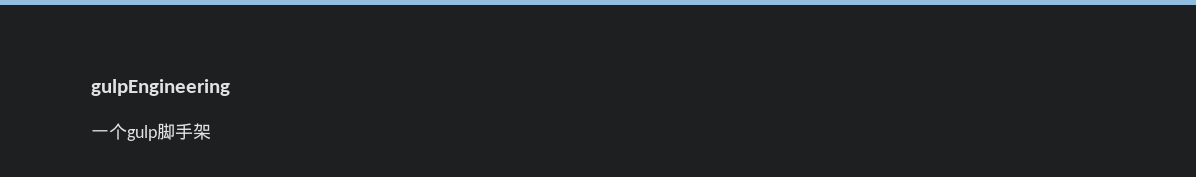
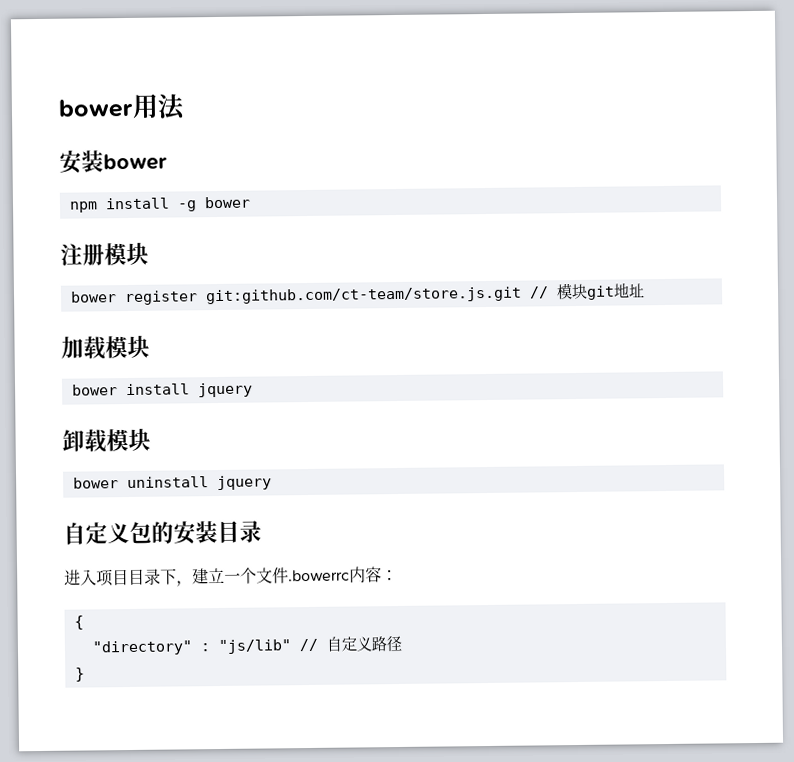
[91,79,230,96] [91,123,211,141] gulpEngineering // 一个gulp脚手架 -> [58,93,186,121] [59,150,167,174] [68,196,251,213] [60,242,149,266] [69,282,645,306] [61,335,150,360] [71,382,253,398] [62,428,151,453] [72,475,272,491] [63,520,262,545] [64,566,398,587] [73,615,84,630] [91,635,403,656] [74,667,85,682] bower用法 // 安装bower // npm install -g bower // 注册模块 // bower register git:github.com/ct-team/store.js.git // 模块git地址 // 加载模块 // bower install jquery // 卸载模块 // bower uninstall jquery // 自定义包的安装目录 // 进入项目目录下，建立一个文件.bowerrc内容： // { // "directory" : "js/lib" // 自定义路径 // }

